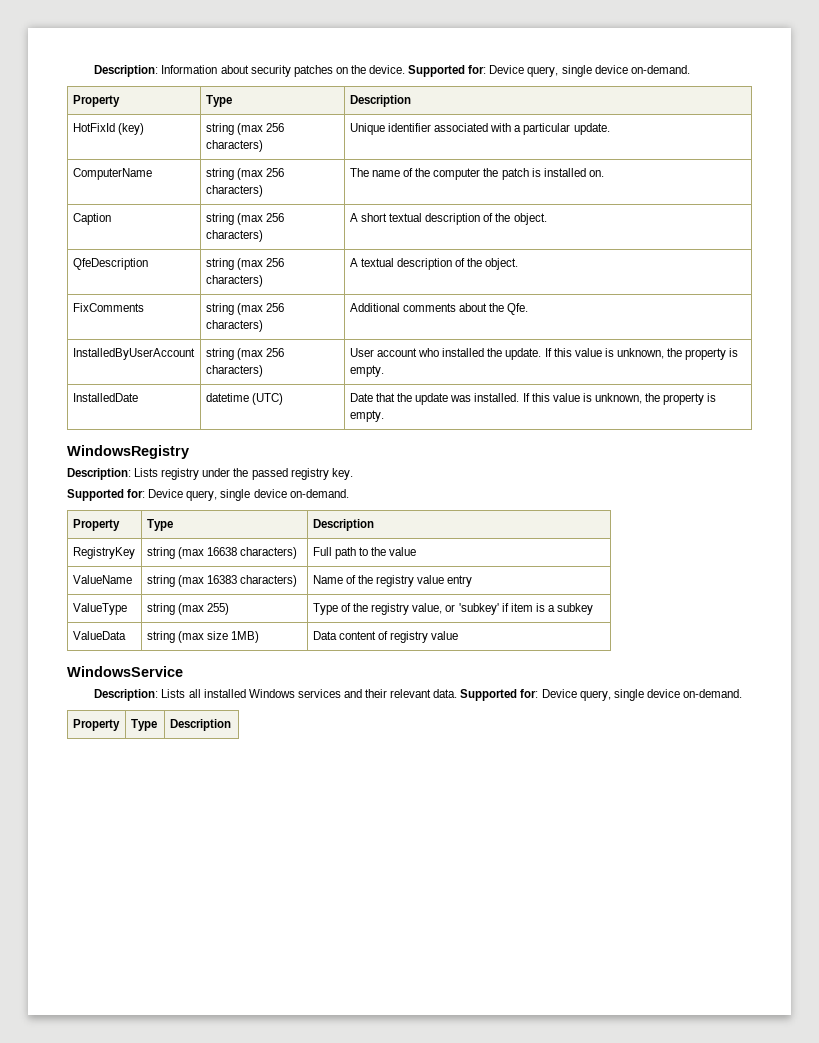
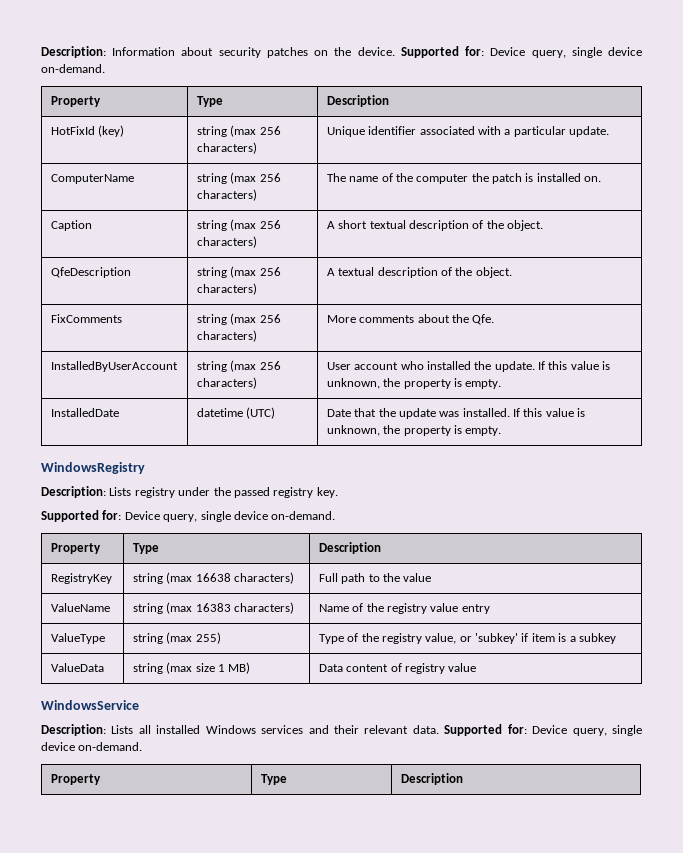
[349,303,400,312] Additional -> [326,315,356,323] More
[231,631,260,643] 1MB) -> [217,662,251,674] 1 MB)

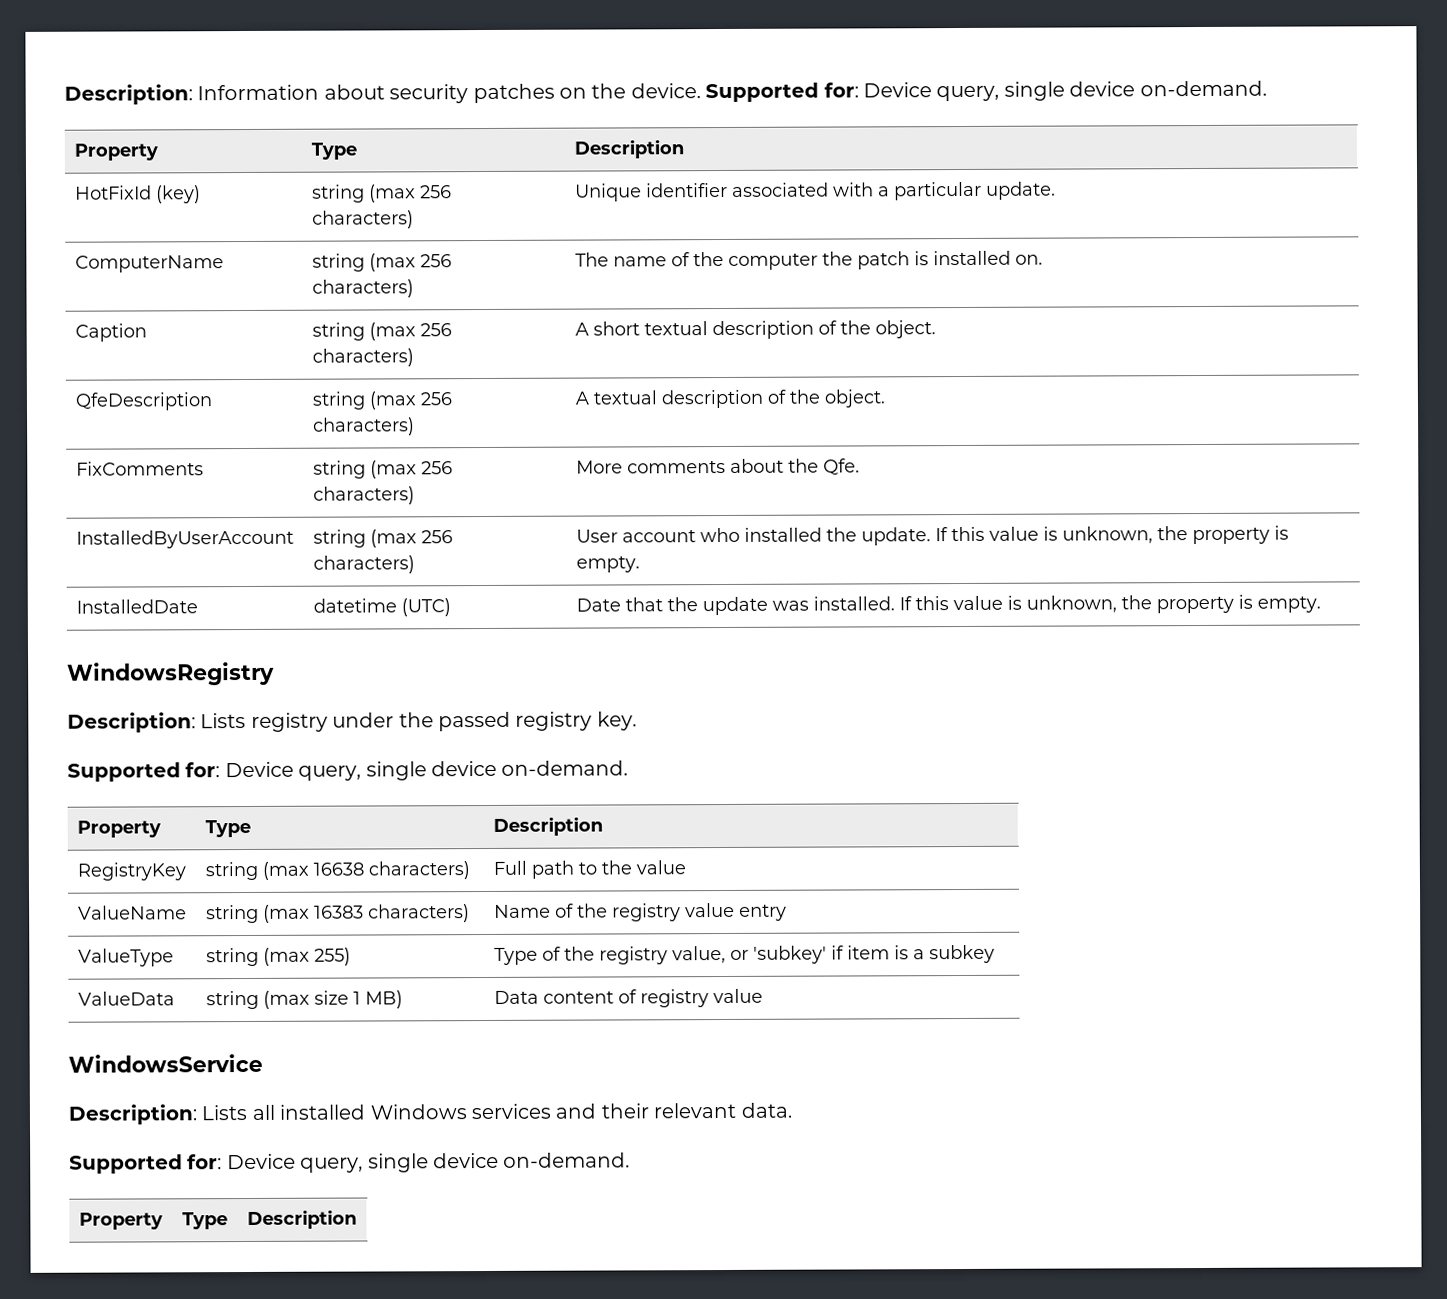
(439, 729) none -> (792, 1110) //

